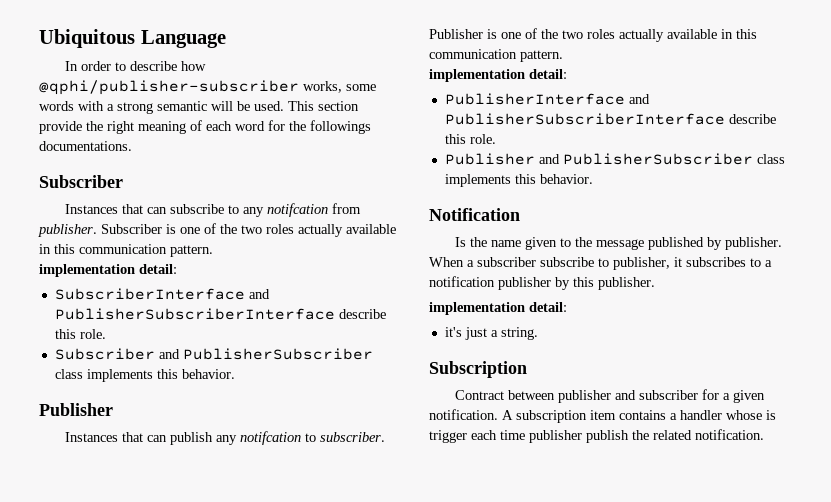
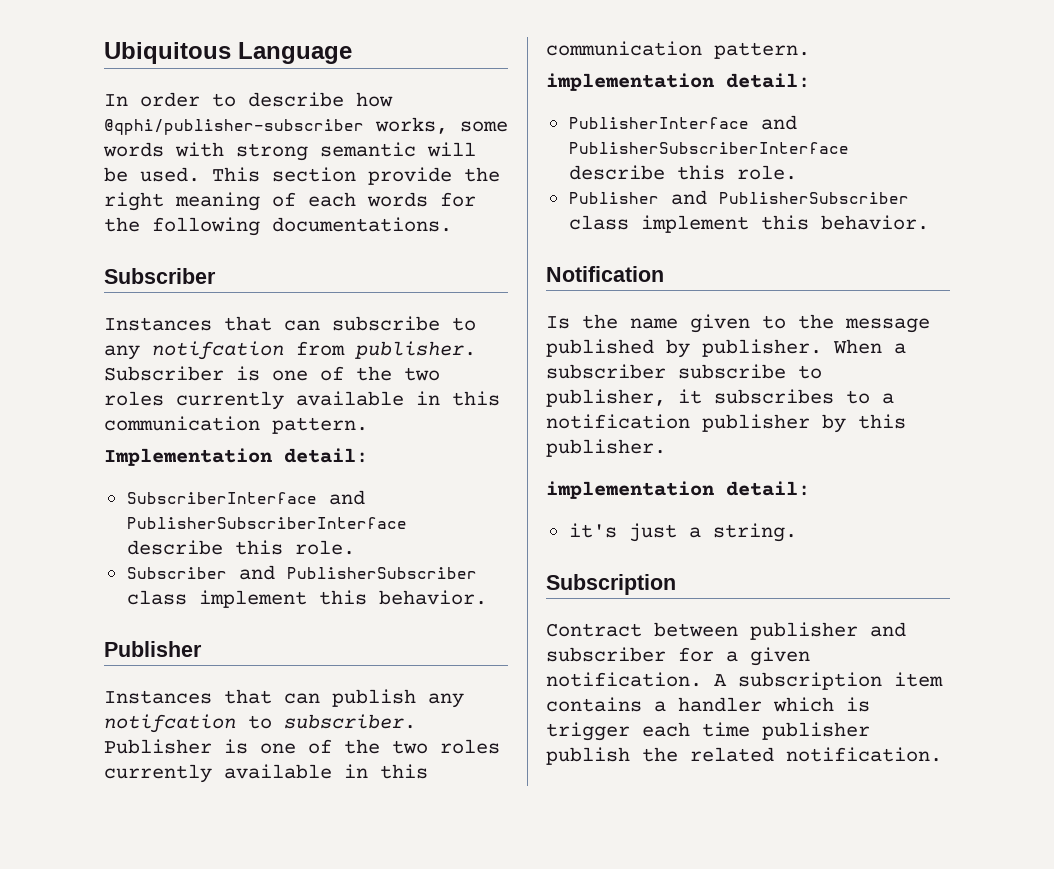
[107,104,114,111] a -> (224, 149) none
[235,121,265,131] word -> [367,192,428,207] words
[310,120,371,134] followings -> [152,217,260,236] following
[298,224,396,237] [39,244,213,257] [39,264,135,277] actually available in this communication pattern. // implementation -> [176,391,500,410] [104,416,368,434] [104,448,272,466] currently available in this communication pattern. // Implementation
[86,369,153,382] implements -> [198,590,307,608] implement
[619,29,664,42] actually -> [104,764,212,783] currently
[444,174,511,187] implements -> [640,215,749,233] implement
[726,410,762,420] whose -> [773,697,834,712] which

